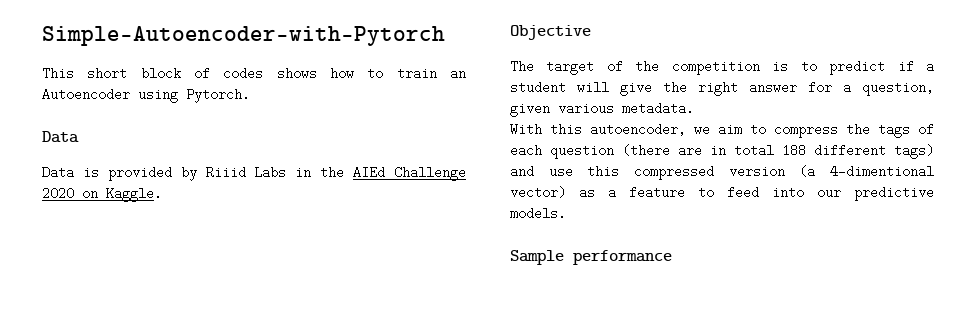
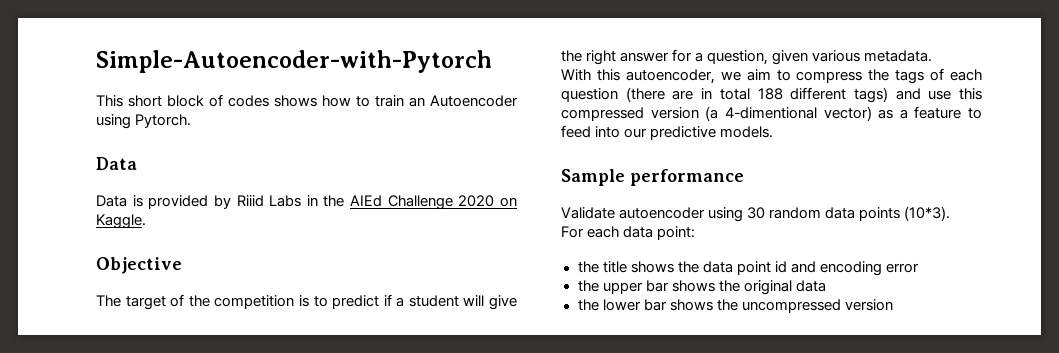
(672, 257) none -> [561,206,951,222] [561,226,696,240] [577,261,919,276] [577,280,826,295] [577,299,893,313] // Validate autoencoder using 30 random data points (10*3). // For each data point: // the title shows the data point id and encoding error // the upper bar shows the original data // the lower bar shows the uncompressed version

